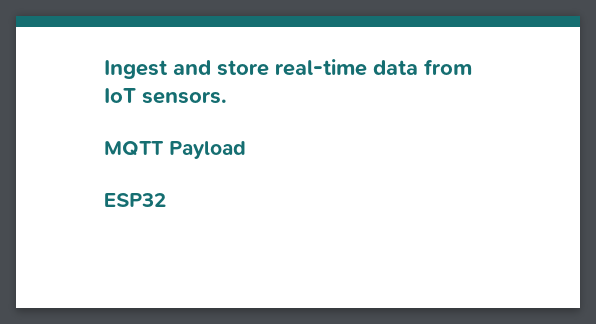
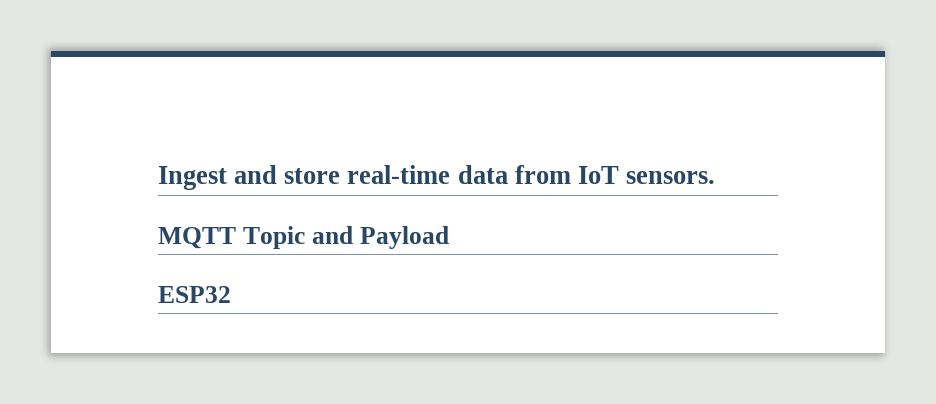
(164, 148) none -> [242,226,353,249] Topic and

